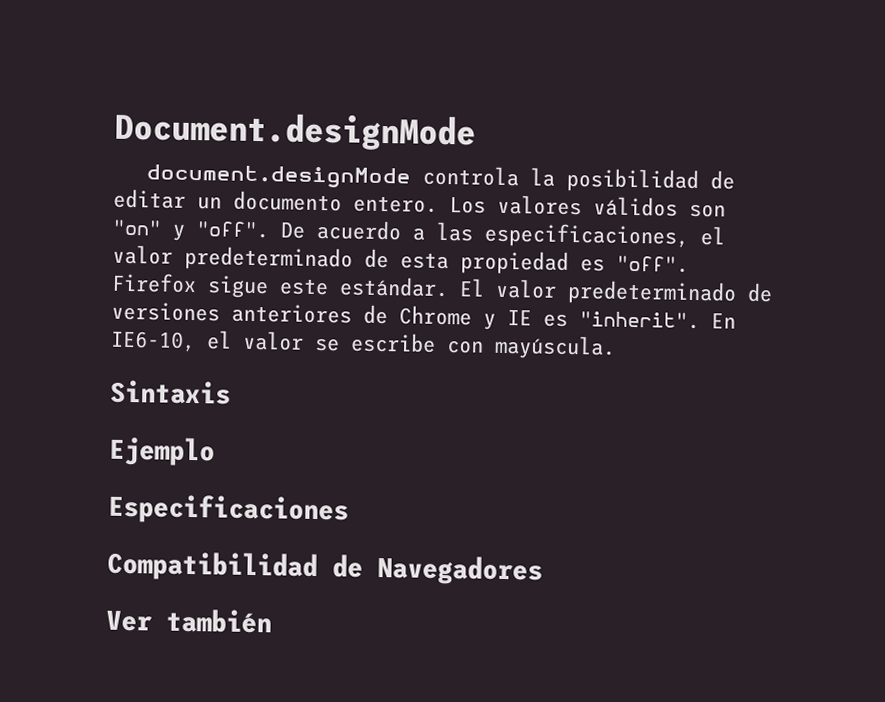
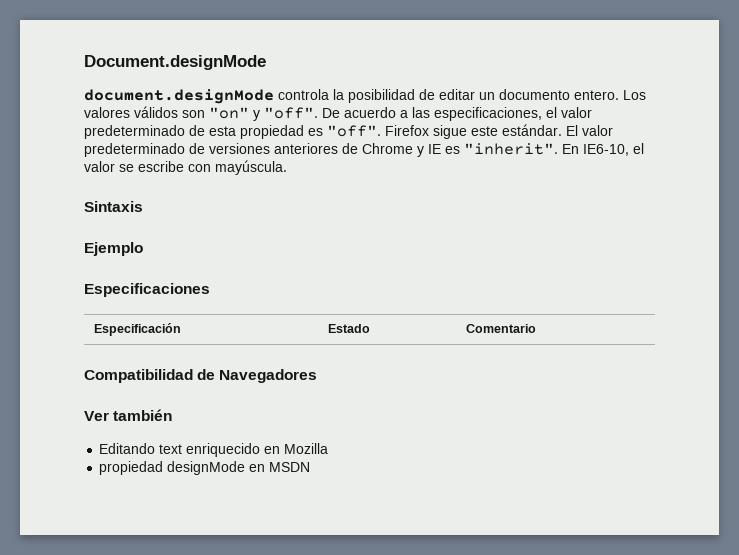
(349, 509) none -> [94,323,182,336] [328,324,371,333] [466,324,537,333] // Especificación | Estado | Comentario
(272, 621) none -> [99,443,329,457] [99,461,311,475] // Editando text enriquecido en Mozilla // propiedad designMode en MSDN

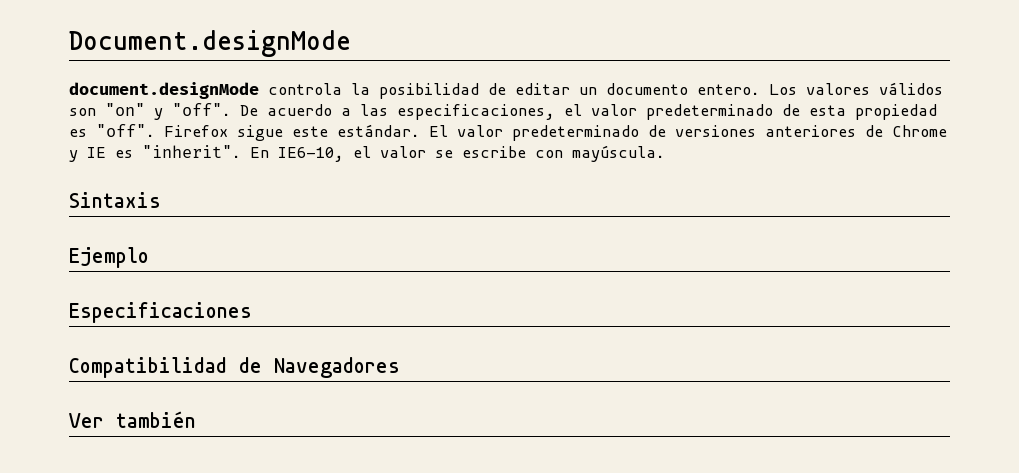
[94,323,182,336] [328,324,371,333] [466,324,537,333] // Especificación | Estado | Comentario -> (252, 312) none
[99,443,329,457] [99,461,311,475] // Editando text enriquecido en Mozilla // propiedad designMode en MSDN -> (196, 419) none

